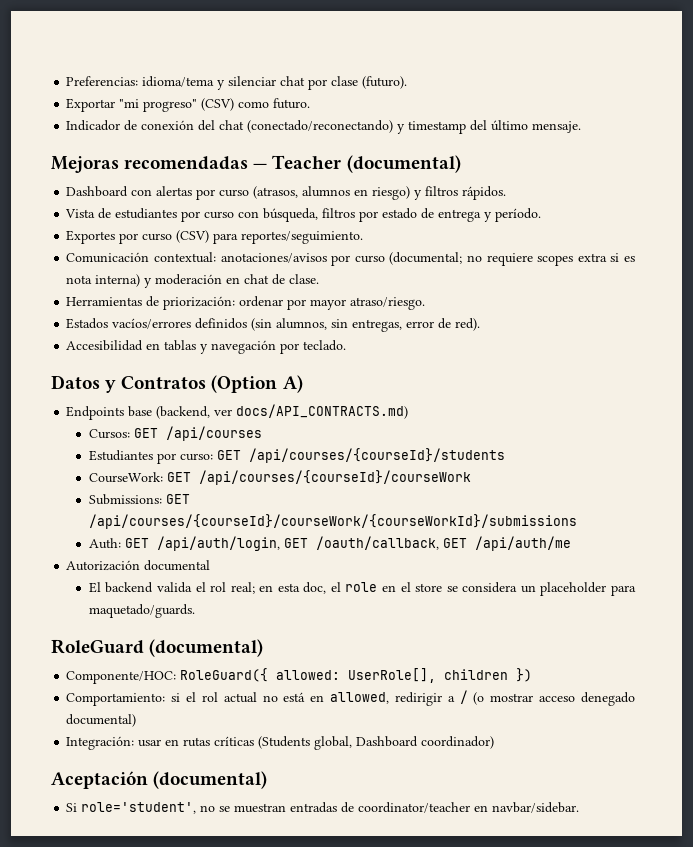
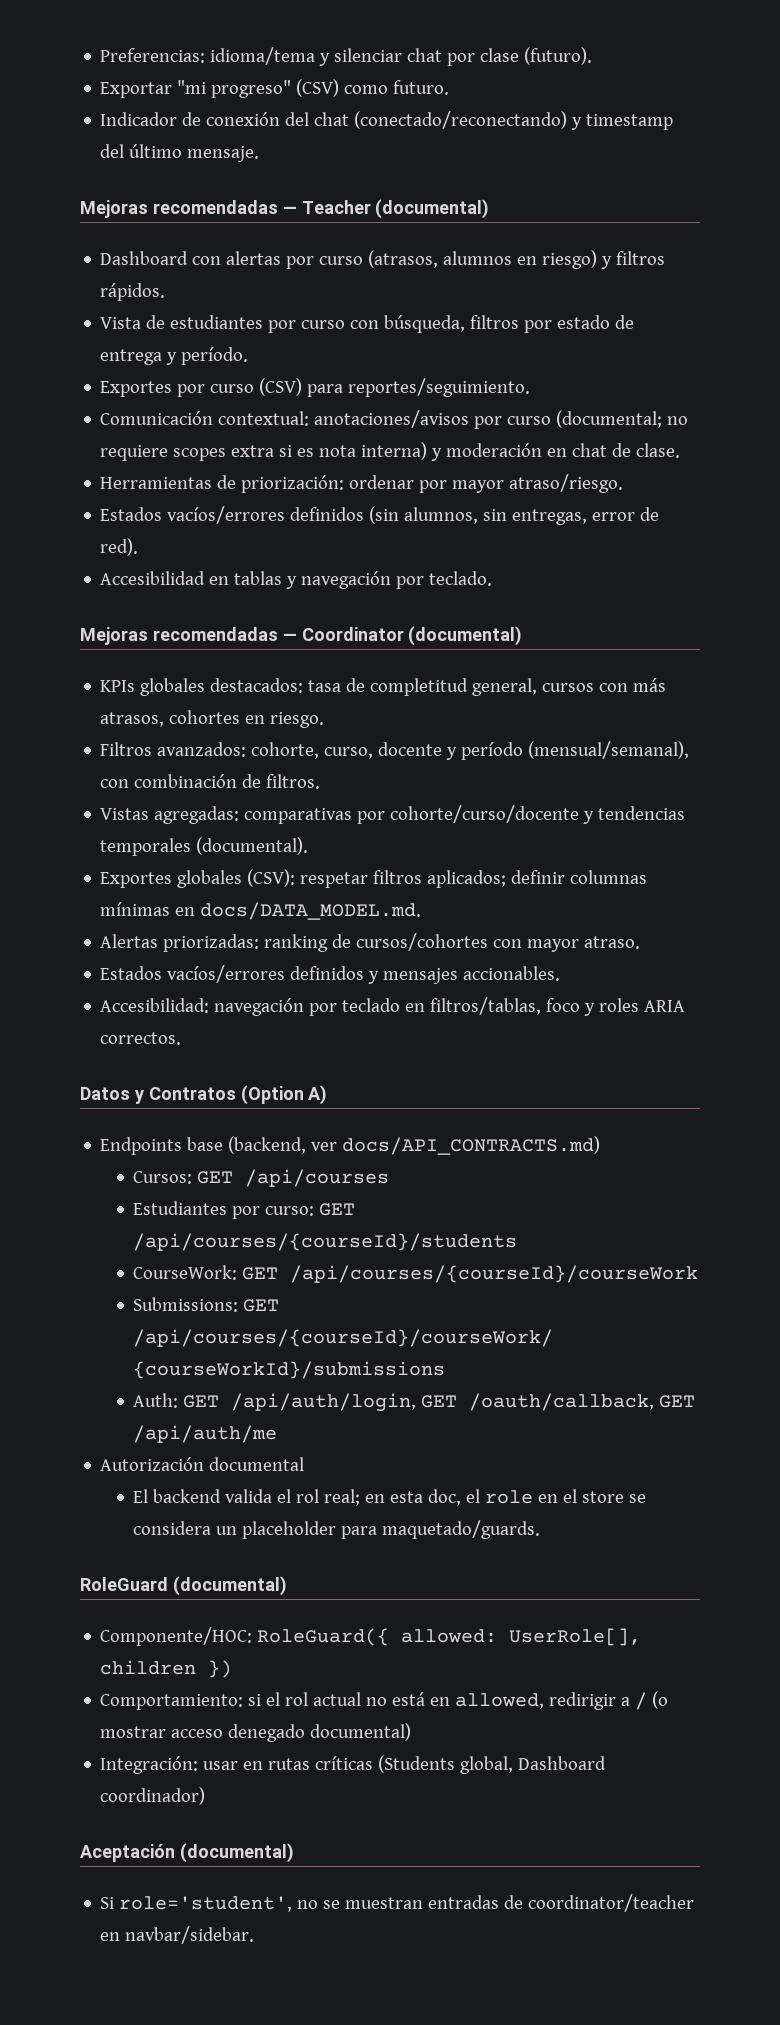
(347, 345) none -> [80,626,523,646] [100,678,667,696] [100,710,325,728] [100,741,690,760] [100,774,321,789] [100,805,686,824] [100,837,309,856] [100,869,648,888] [100,902,422,920] [100,933,641,952] [100,965,561,984] [100,997,686,1016] [100,1032,182,1045] // Mejoras recomendadas — Coordinator (documental) // KPIs globales destacados: tasa de completitud general, cursos con más atrasos, cohortes en riesgo. // Filtros avanzados: cohorte, curso, docente y período (mensual/semanal), con combinación de filtros. // Vistas agregadas: comparativas por cohorte/curso/docente y tendencias temporales (documental). // Exportes globales (CSV): respetar filtros aplicados; definir columnas mínimas en docs/DATA_MODEL.md. // Alertas priorizadas: ranking de cursos/cohortes con mayor atraso. // Estados vacíos/errores definidos y mensajes accionables. // Accesibilidad: navegación por teclado en filtros/tablas, foco y roles ARIA correctos.

